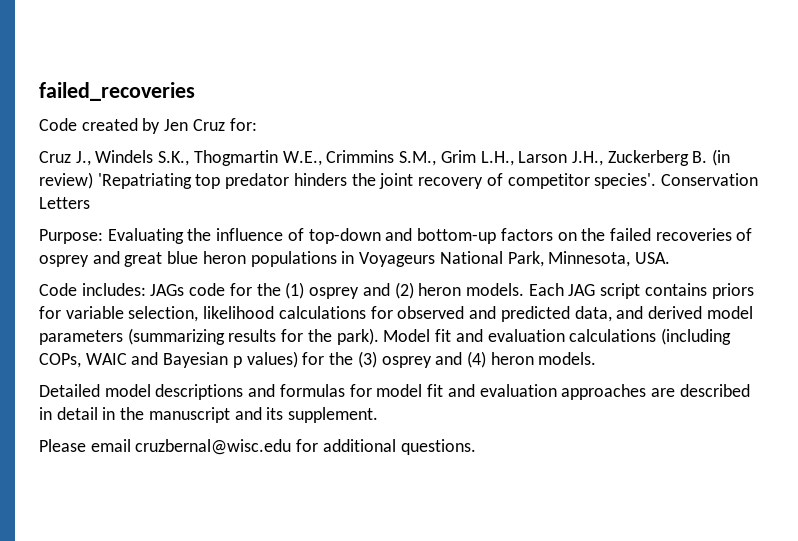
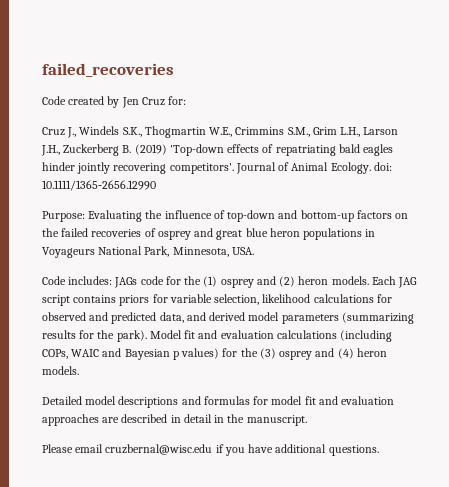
[712,149,731,166] [39,172,758,189] [39,197,90,209] (in review) 'Repatriating top predator hinders the joint recovery of competitor species'. Conservation Letters -> [134,144,394,156] [42,162,392,174] [42,180,156,191] (2019) 'Top-down effects of repatriating bald eagles hinder jointly recovering competitors'. Journal of Animal Ecology. doi: 10.1111/1365‐2656.12990
[148,407,379,423] manuscript and its supplement. -> [246,415,307,426] manuscript.
[296,439,319,452] for -> [215,444,274,456] if you have

